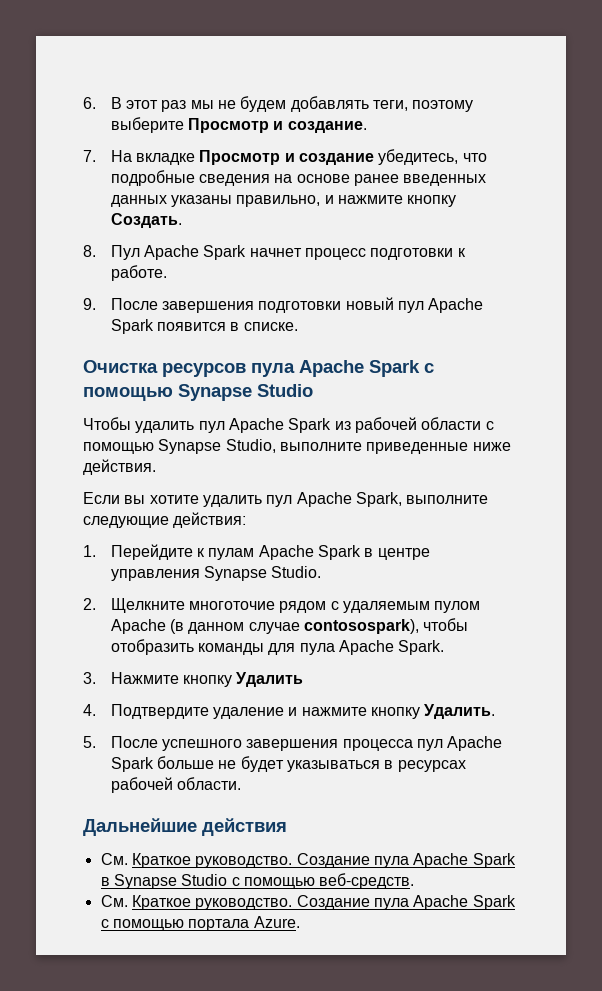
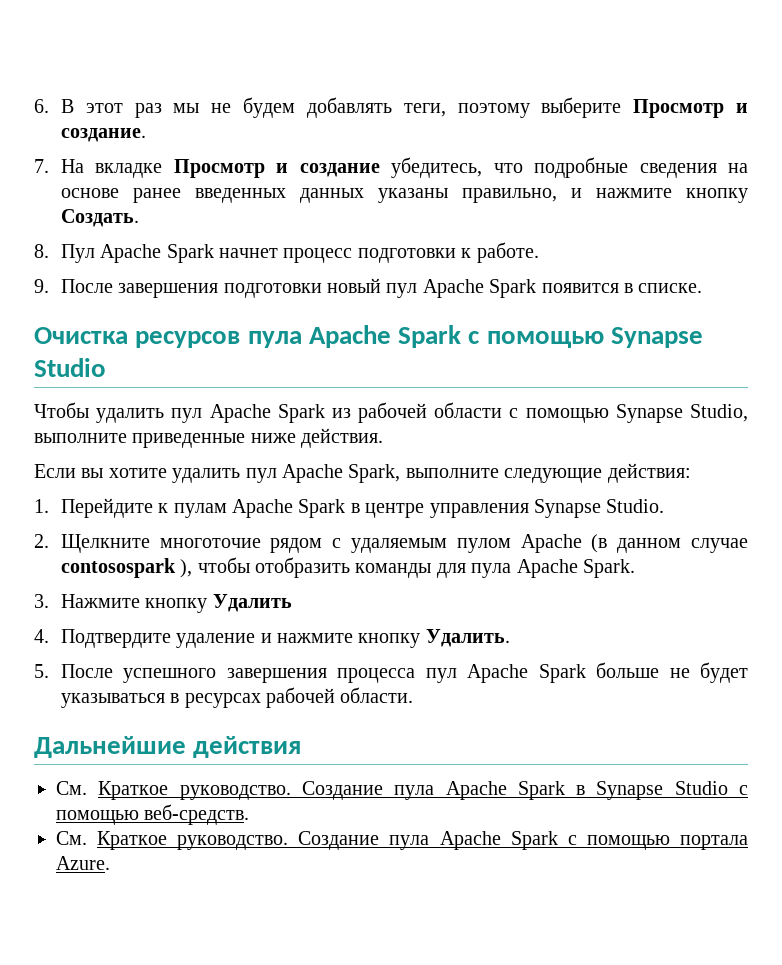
[303,619,419,634] contosospark), -> [60,558,193,578] contosospark ),

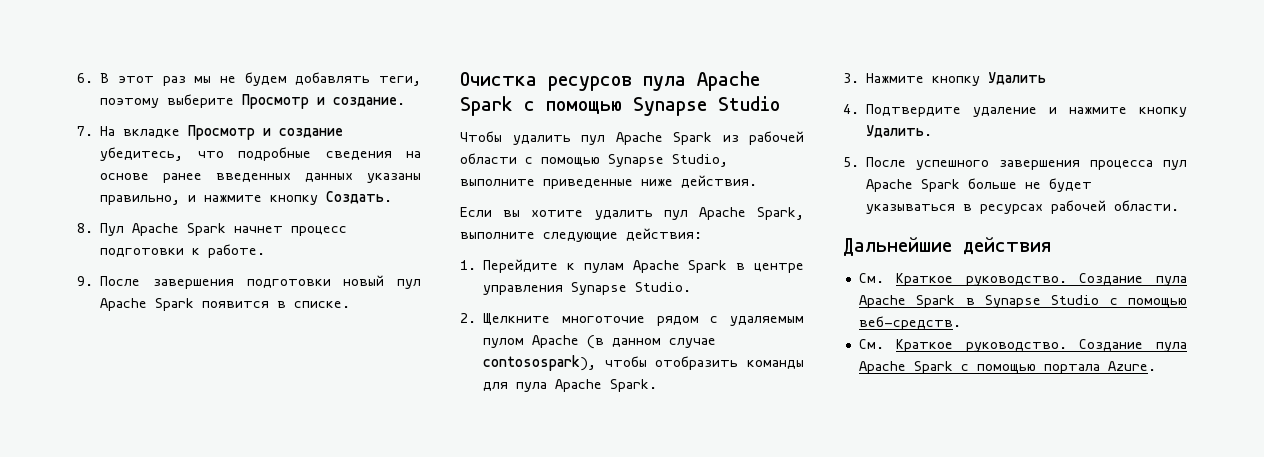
[60,558,193,578] contosospark ), -> [483,355,597,371] contosospark),

